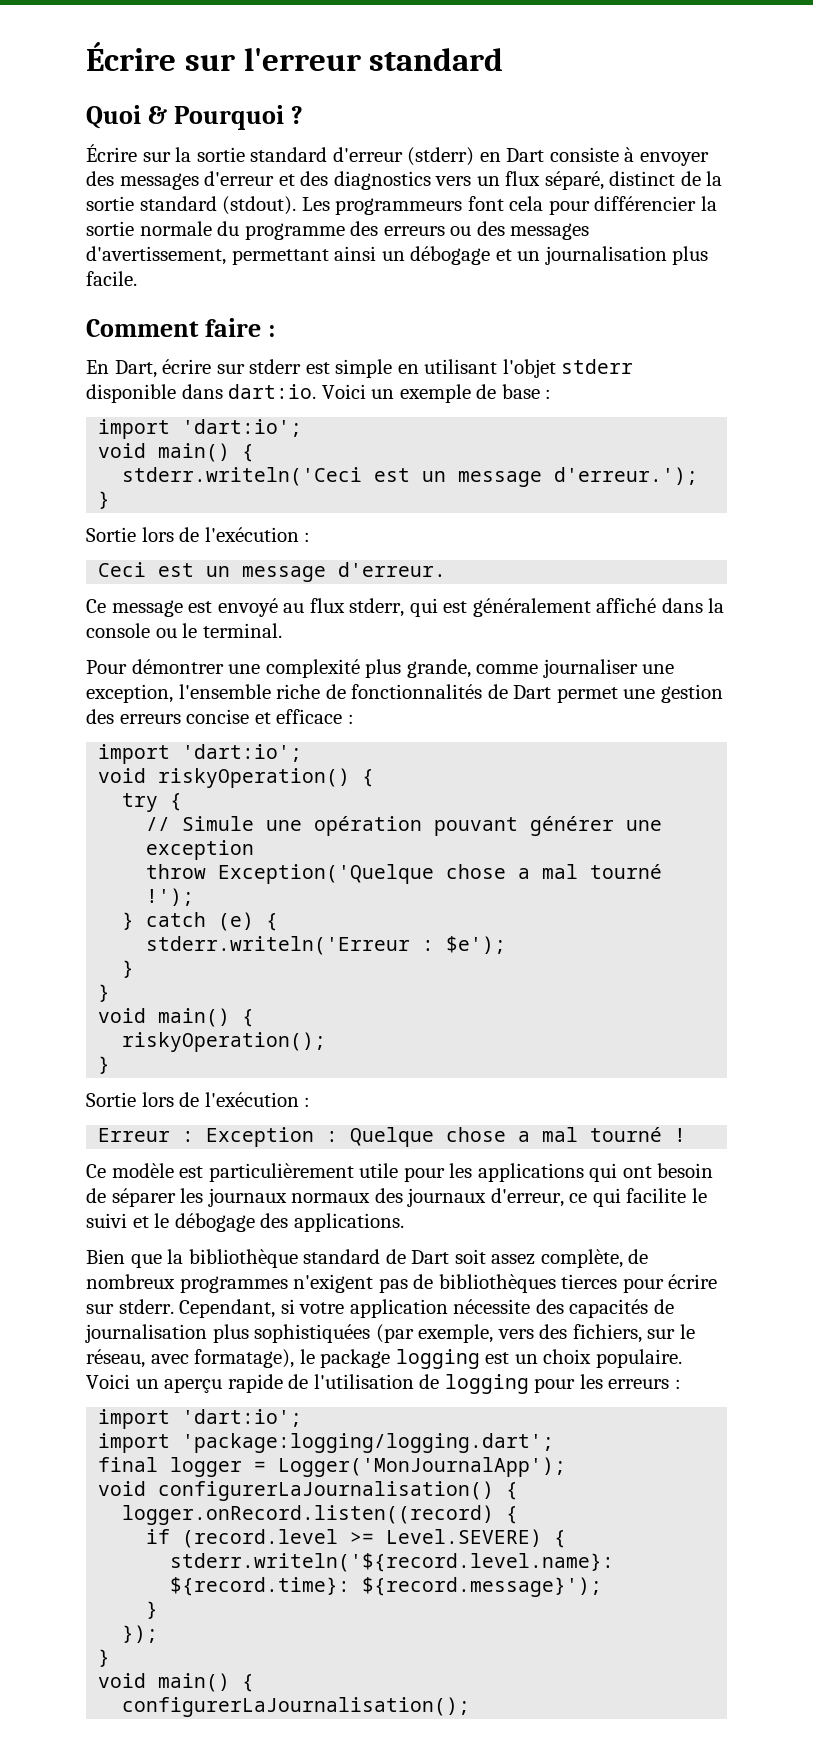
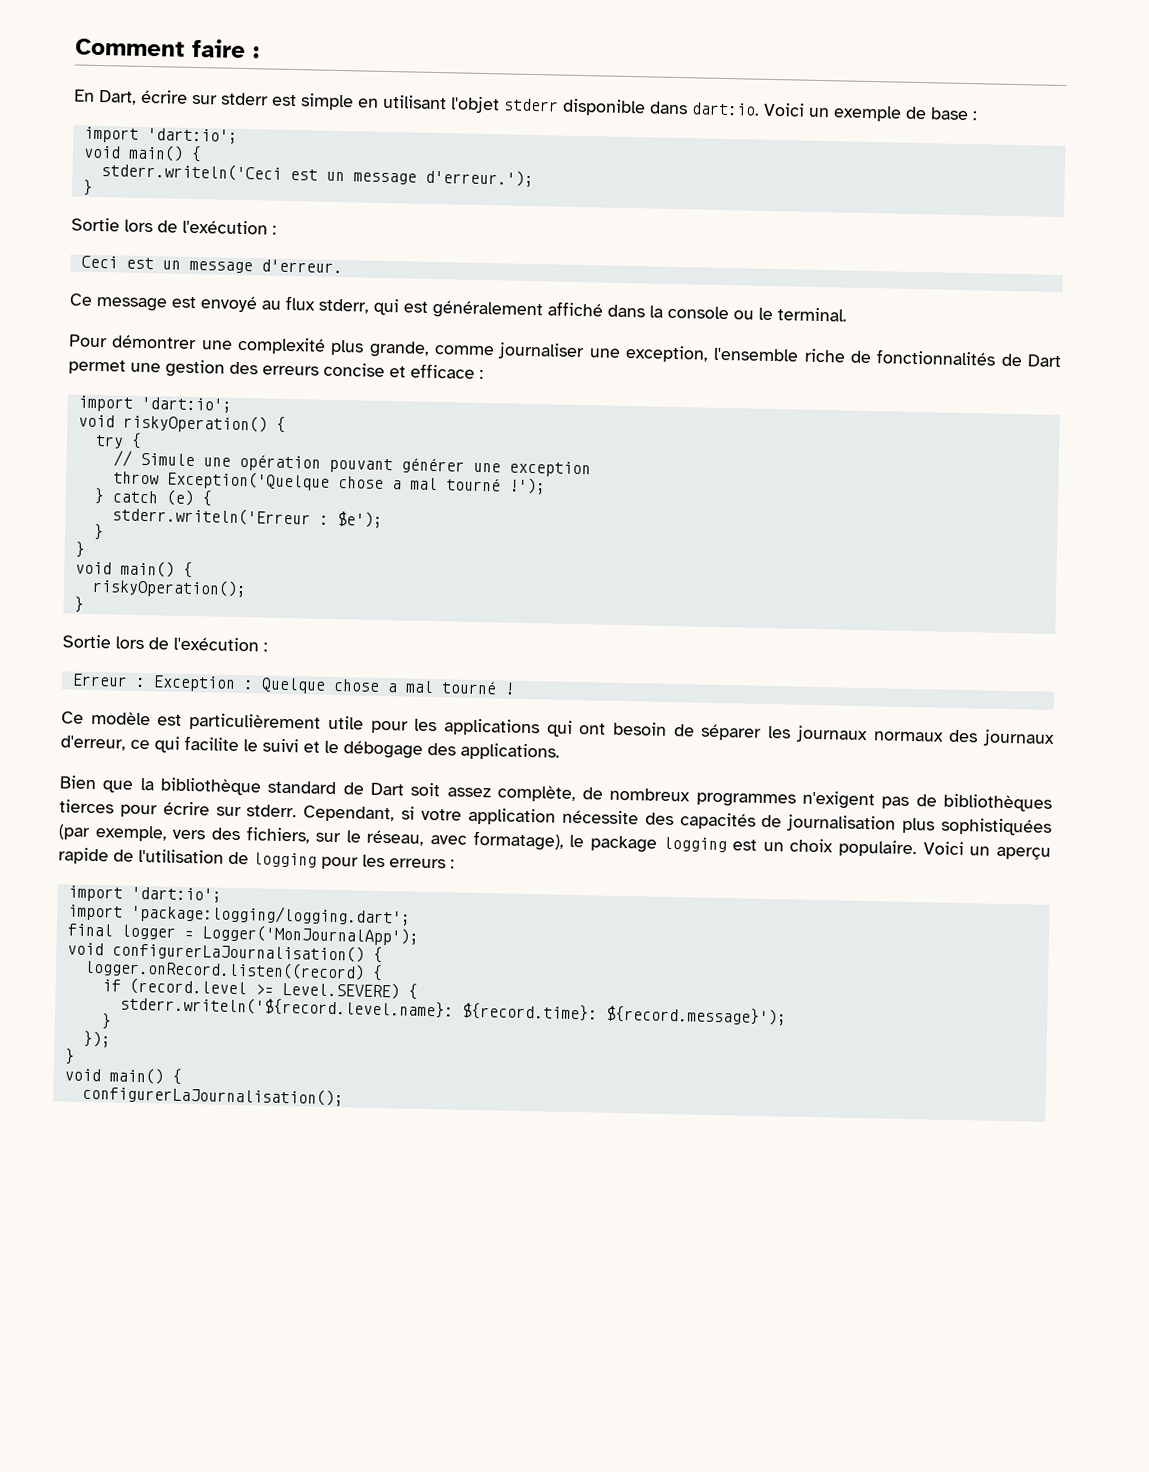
[86,42,504,71] [86,105,303,130] [86,144,709,166] [86,171,723,190] [86,196,717,215] [86,221,590,240] [86,246,709,265] [86,271,137,286] Écrire sur l'erreur standard // Quoi & Pourquoi ? // Écrire sur la sortie standard d'erreur (stderr) en Dart consiste à envoyer des messages d'erreur et des diagnostics vers un flux séparé, distinct de la sortie standard (stdout). Les programmeurs font cela pour différencier la sortie normale du programme des erreurs ou des messages d'avertissement, permettant ainsi un débogage et un journalisation plus facile. // -> (75, 47) none

